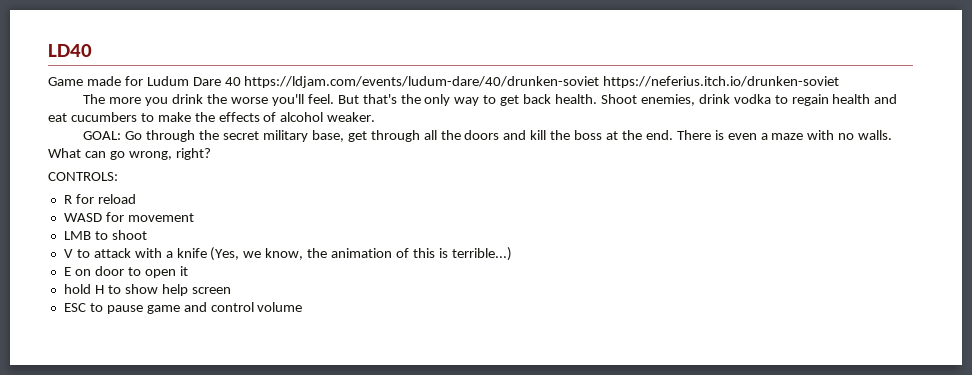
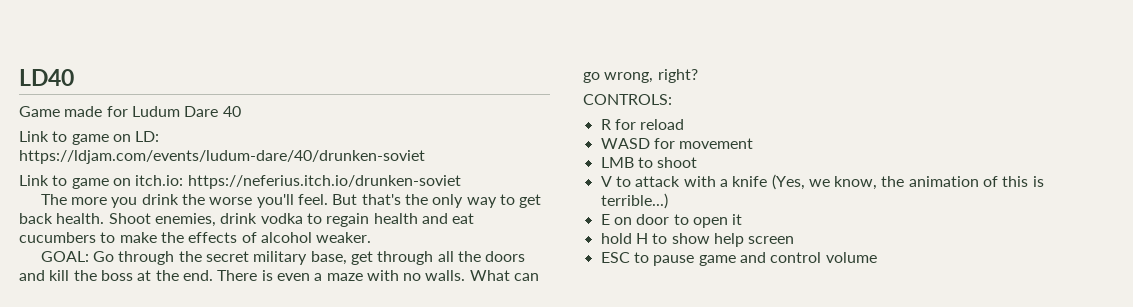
[244,76,600,88] https://ldjam.com/events/ludum-dare/40/drunken-soviet -> [19,131,160,145] [19,150,425,164] [19,175,184,189] // Link to game on LD: https://ldjam.com/events/ludum-dare/40/drunken-soviet // Link to game on itch.io:

